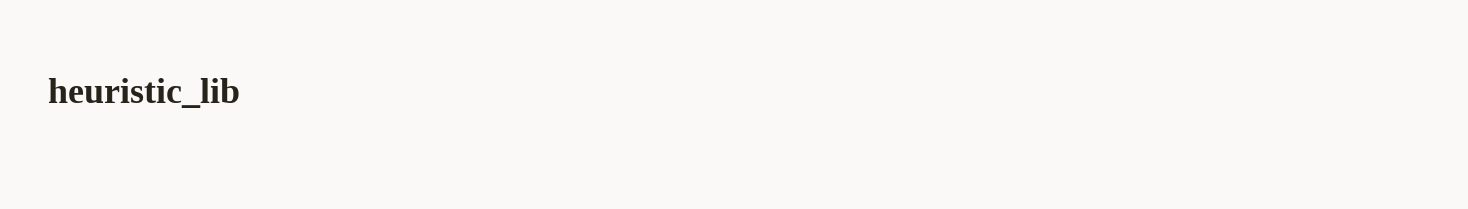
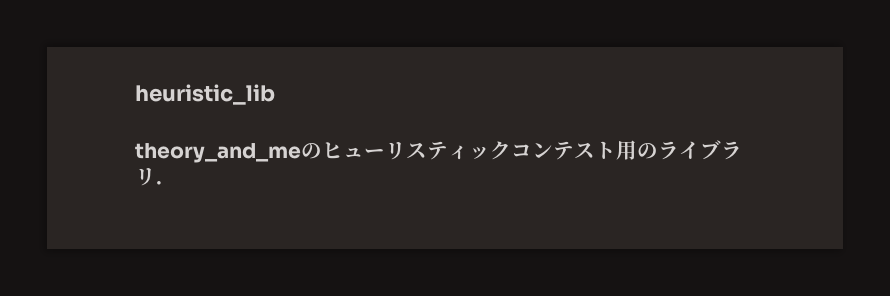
(240, 93) none -> [135,140,742,163] [135,168,177,186] // theory_and_meのヒューリスティックコンテスト用のライブラリ．

